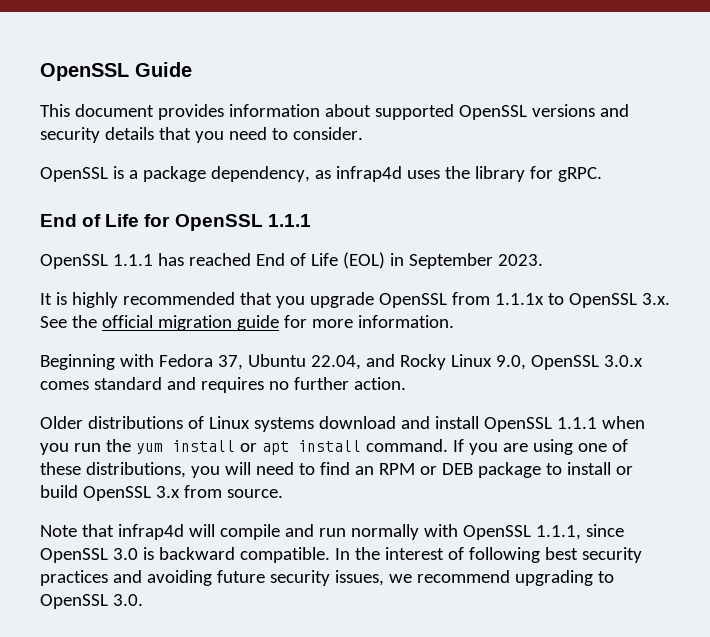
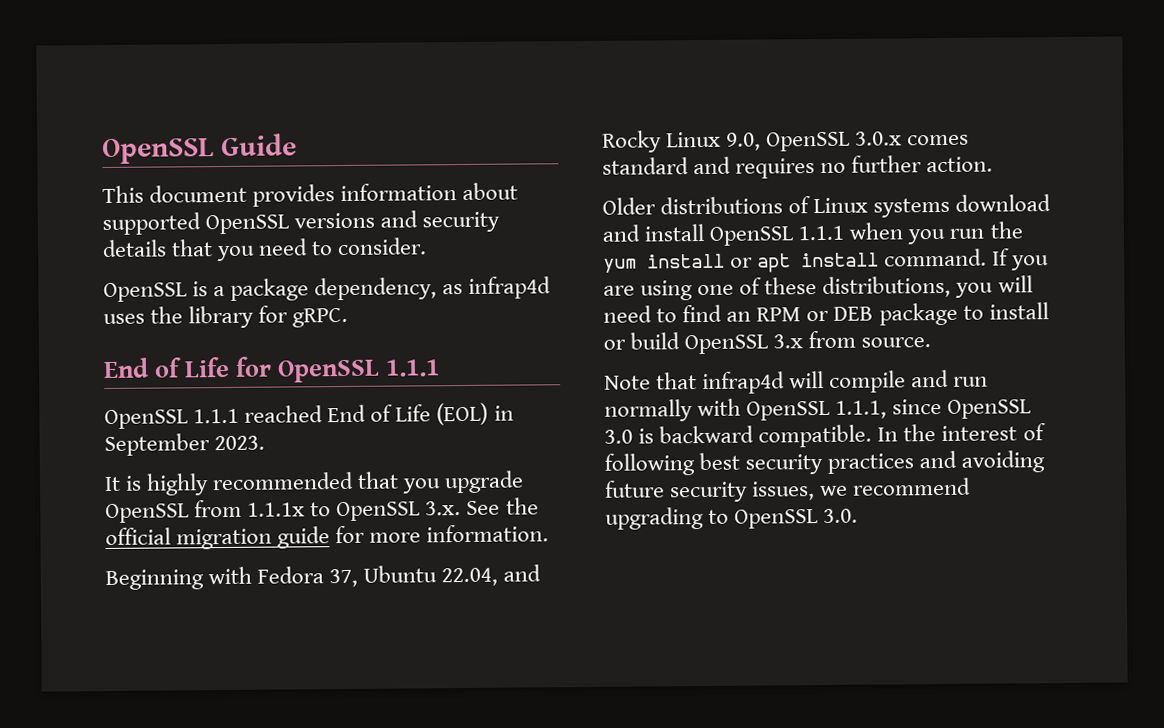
[157,253,184,266] has -> (240, 416) none

